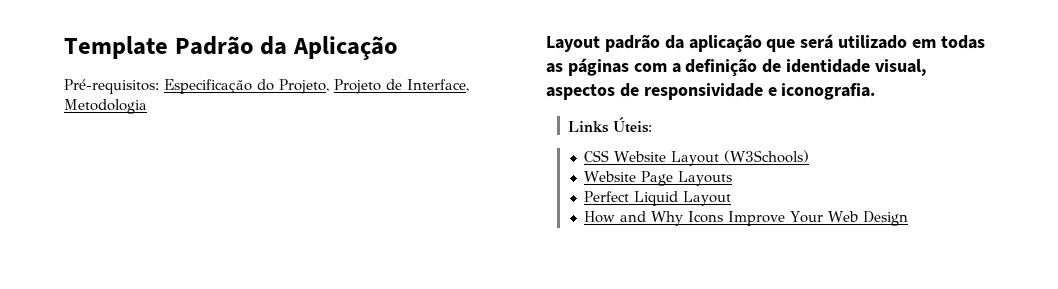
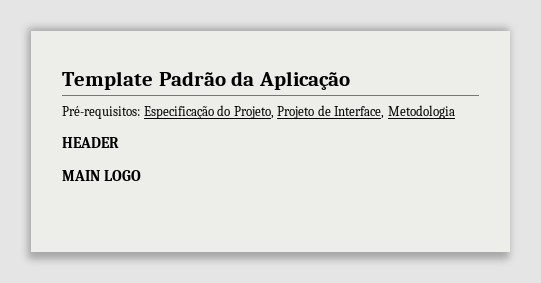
[546,34,985,53] [546,58,927,77] [546,83,876,100] [567,117,652,133] [584,150,810,166] [584,171,733,186] [584,191,732,206] [584,211,909,226] Layout padrão da aplicação que será utilizado em todas as páginas com a definição de identidade visual, aspectos de responsividade e iconografia. // Links Úteis: // CSS Website Layout (W3Schools) // Website Page Layouts // Perfect Liquid Layout // How and Why Icons Improve Your Web Design -> [62,137,119,148] [62,170,142,181] HEADER // MAIN LOGO

